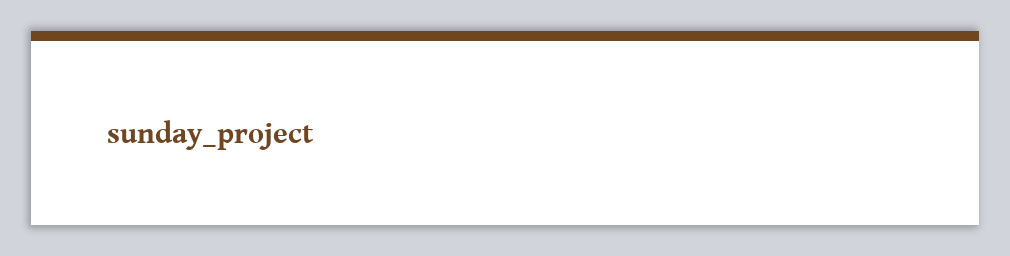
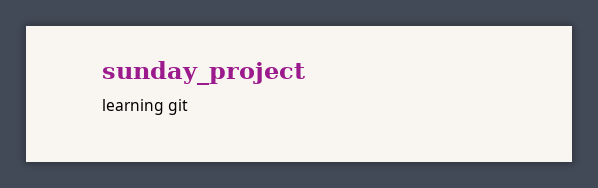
(314, 135) none -> [102,99,189,115] // learning git

